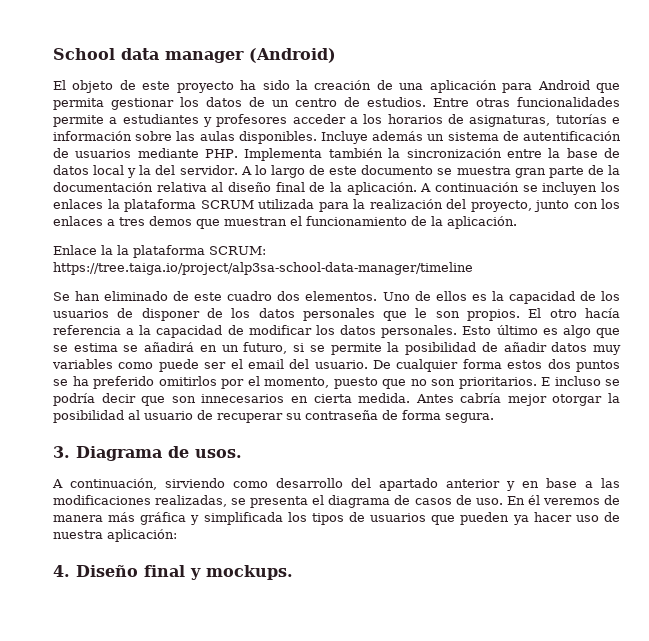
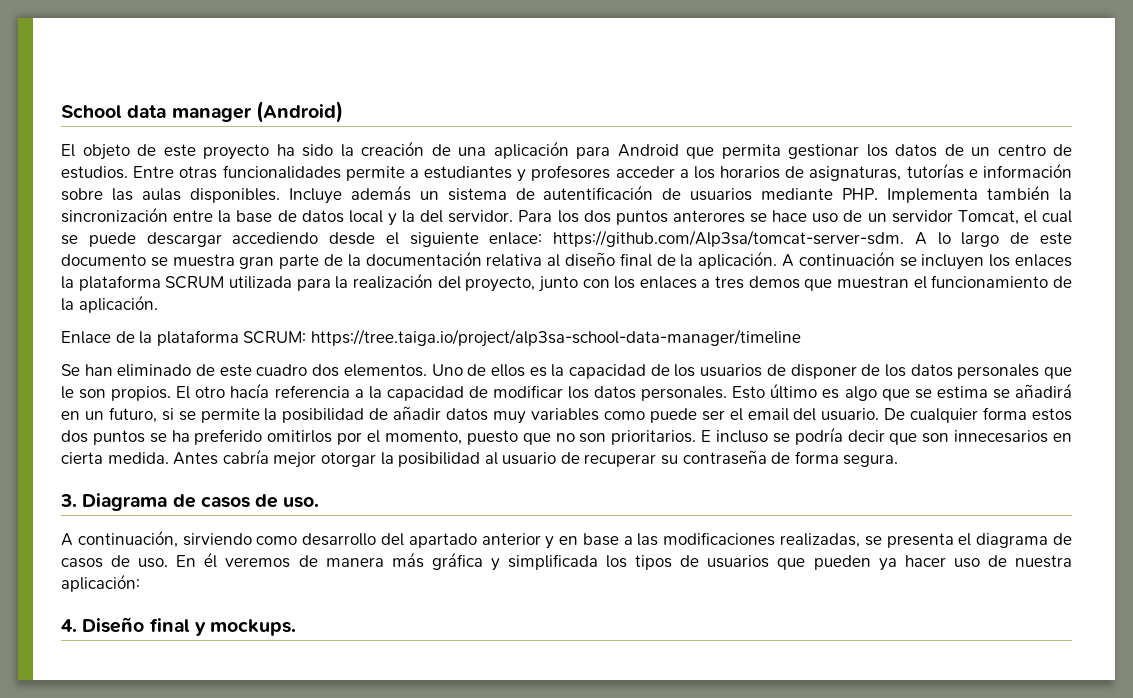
(238, 170) none -> [518,210,1072,225] [61,230,905,247] Para los dos puntos anterores se hace uso de un servidor Tomcat, el cual se puede descargar accediendo desde el siguiente enlace: https://github.com/Alp3sa/tomcat-server-sdm.
[101,245,113,255] la -> [115,331,135,343] de
[195,449,242,458] usos. -> [200,494,320,508] casos de uso.

